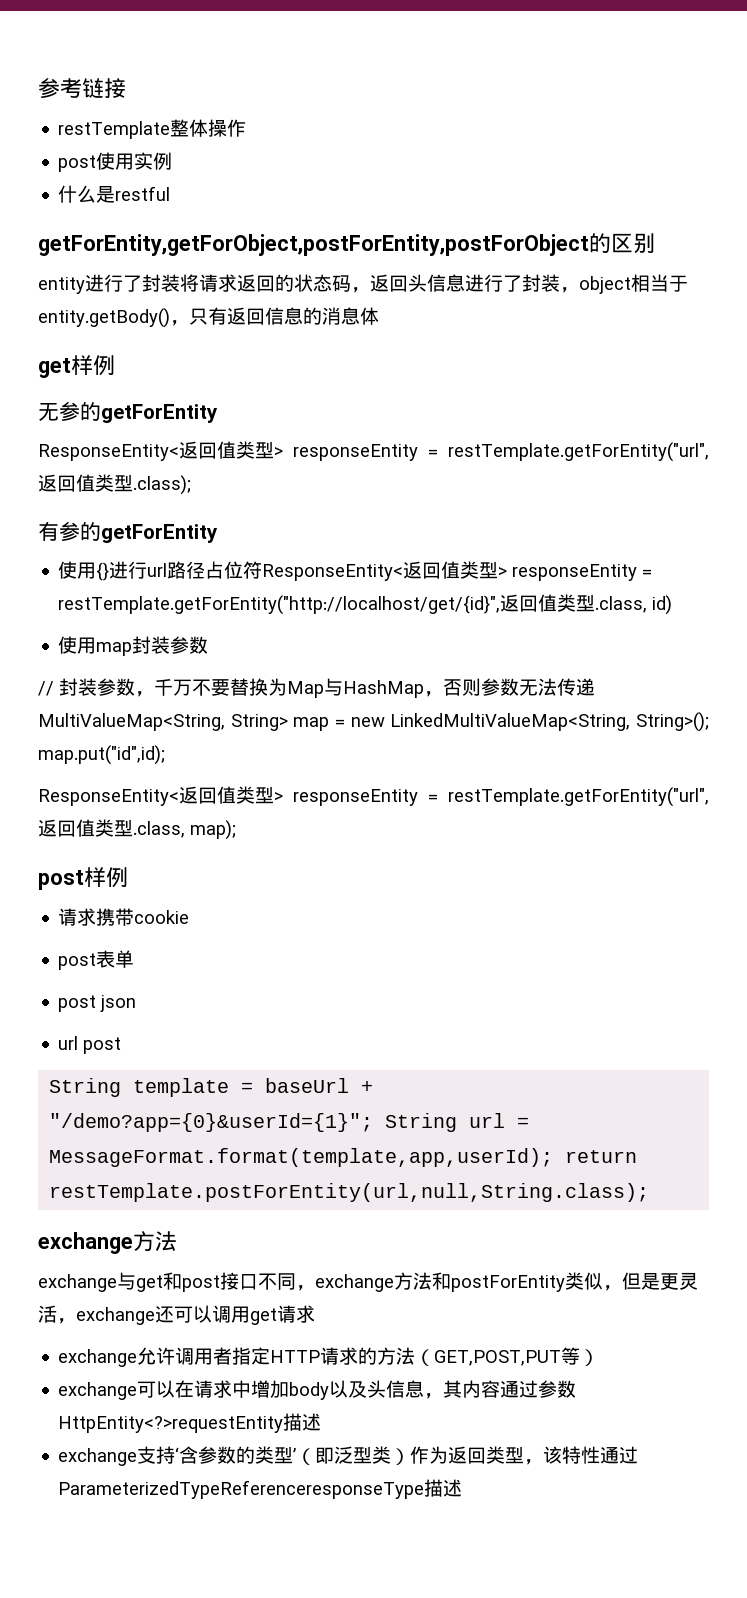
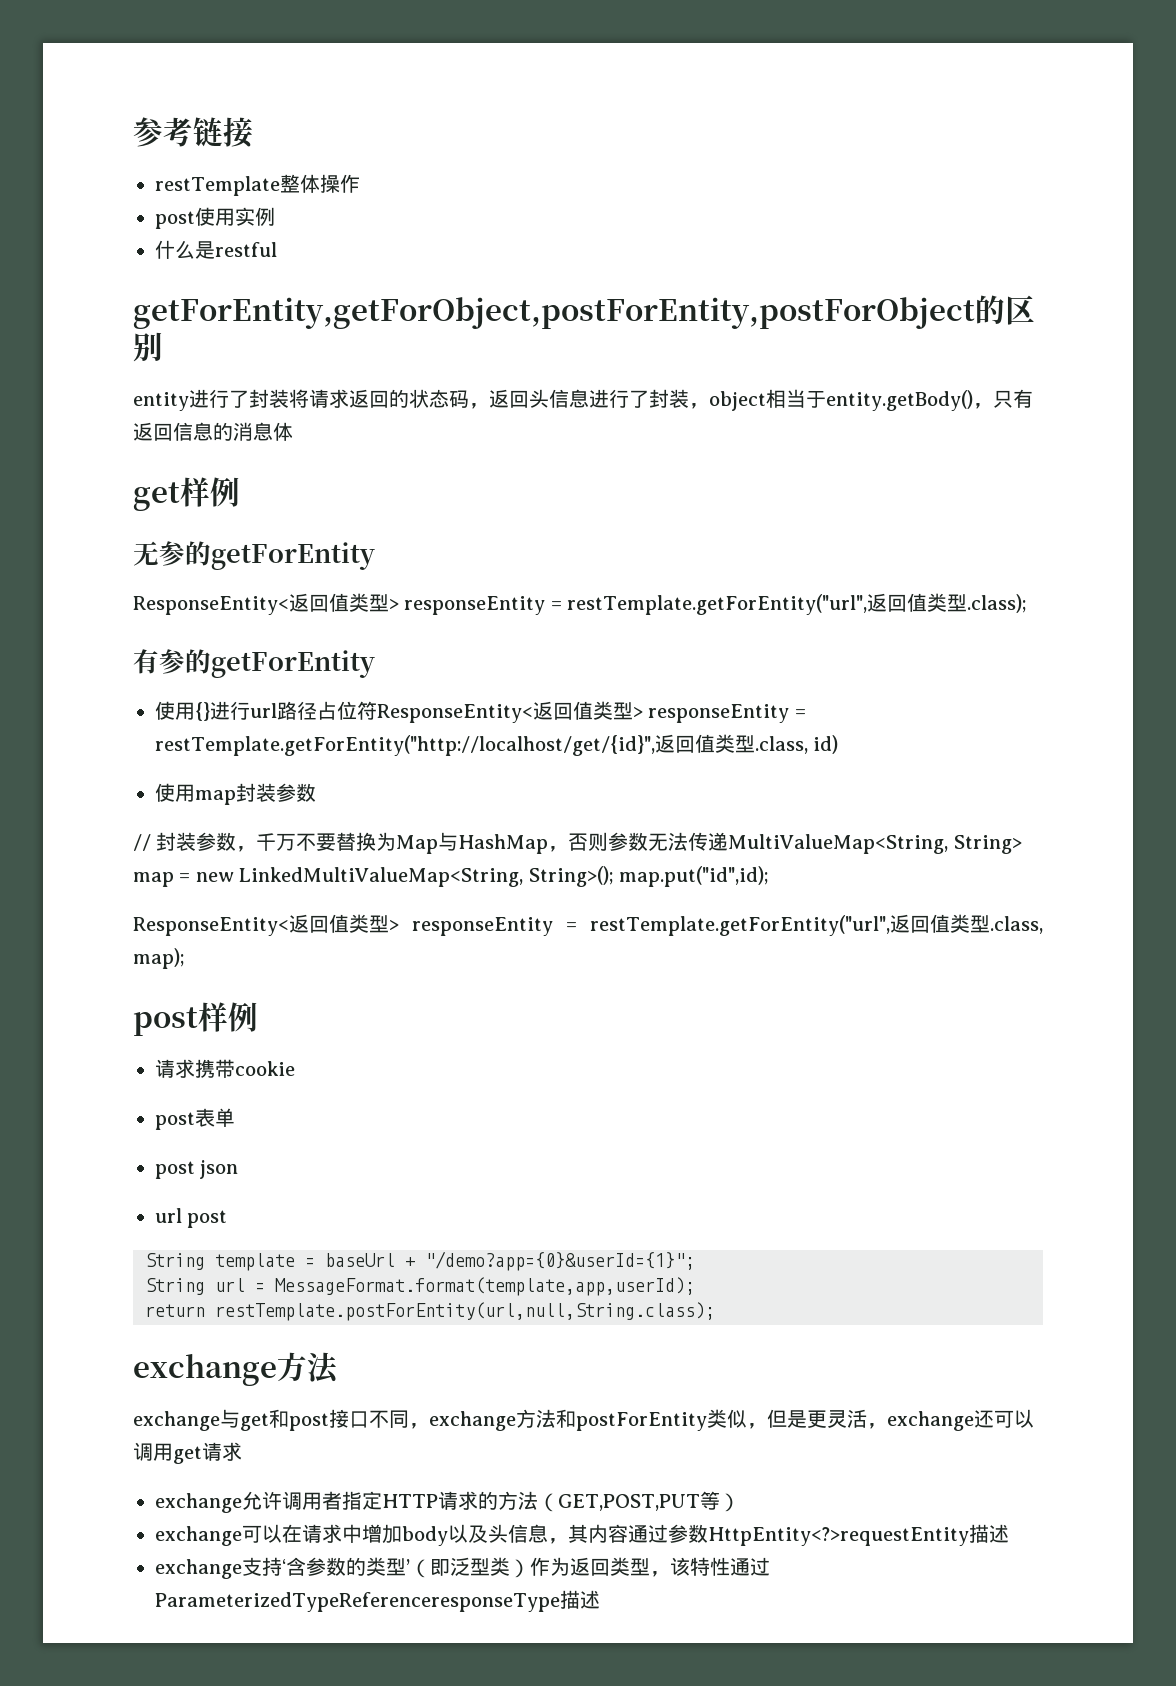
(374, 1122) none -> (695, 1261) //
(554, 1157) none -> (695, 1286) //

